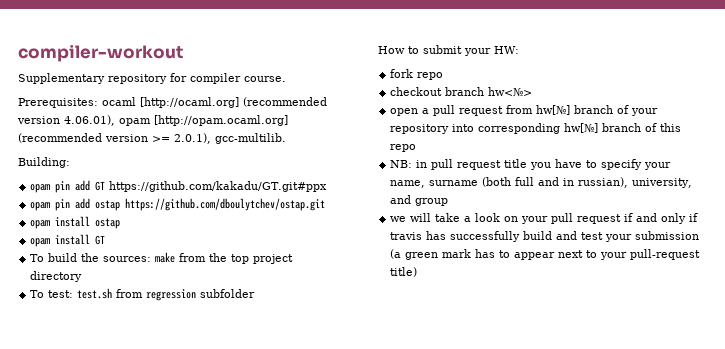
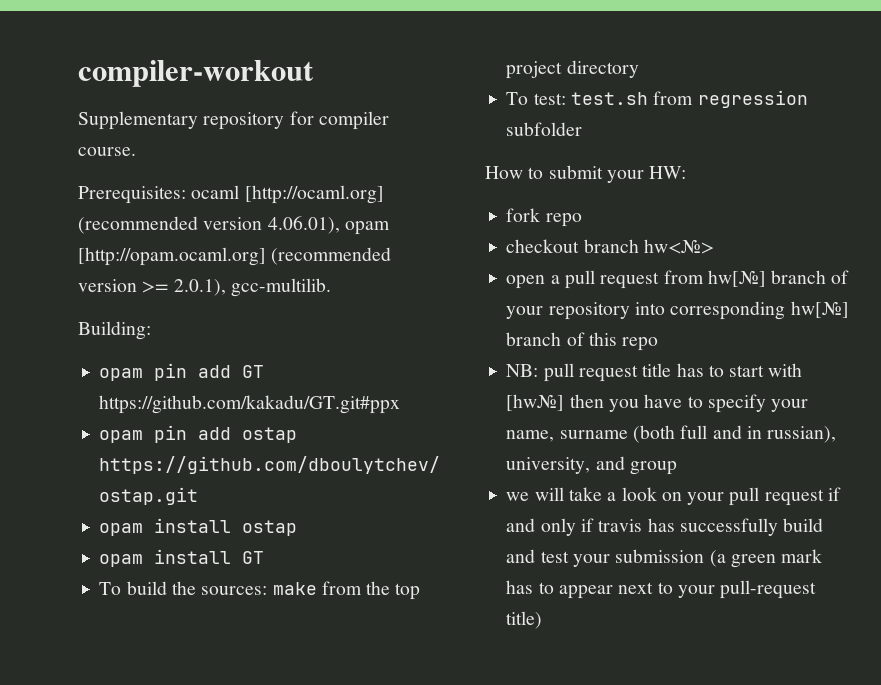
[416,160,428,168] in -> (539, 370) none
(528, 163) none -> [676,363,803,377] [506,394,604,411] has to start with [hw№] then

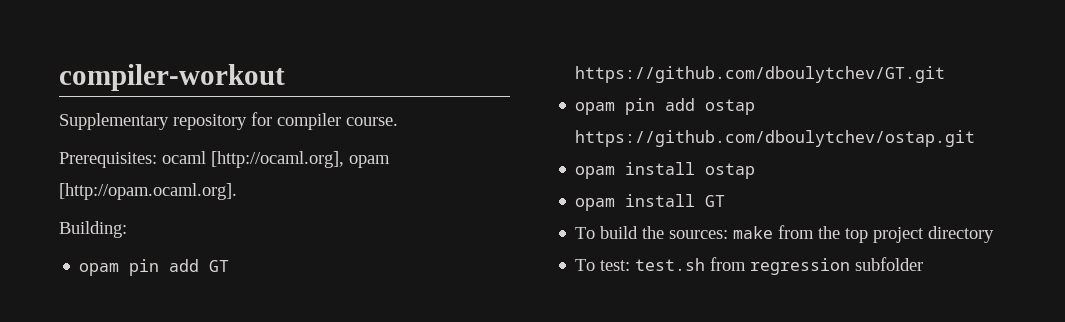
[244,185,384,204] [78,216,390,235] [78,247,392,266] [78,278,331,297] [http://ocaml.org] (recommended version 4.06.01), opam [http://opam.ocaml.org] (recommended version >= 2.0.1), gcc-multilib. -> [211,151,390,168] [59,183,237,200] [http://ocaml.org], opam [http://opam.ocaml.org].
[99,395,401,414] https://github.com/kakadu/GT.git#ppx -> [575,66,946,83] https://github.com/dboulytchev/GT.git
[485,165,687,183] [506,208,582,227] [506,239,714,254] [506,270,850,289] [506,301,849,320] [506,332,659,351] [506,363,803,382] [506,394,809,413] [506,425,837,443] [506,456,677,475] [506,487,841,506] [506,518,824,536] [506,549,823,568] [506,580,817,599] [506,611,543,629] // How to submit your HW: // fork repo // checkout branch hw<№> // open a pull request from hw[№] branch of your repository into corresponding hw[№] branch of this repo // NB: pull request title has to start with [hw№] then you have to specify your name, surname (both full and in russian), university, and group // we will take a look on your pull request if and only if travis has successfully build and test your submission (a green mark has to appear next to your pull-request title) -> (924, 264) none

